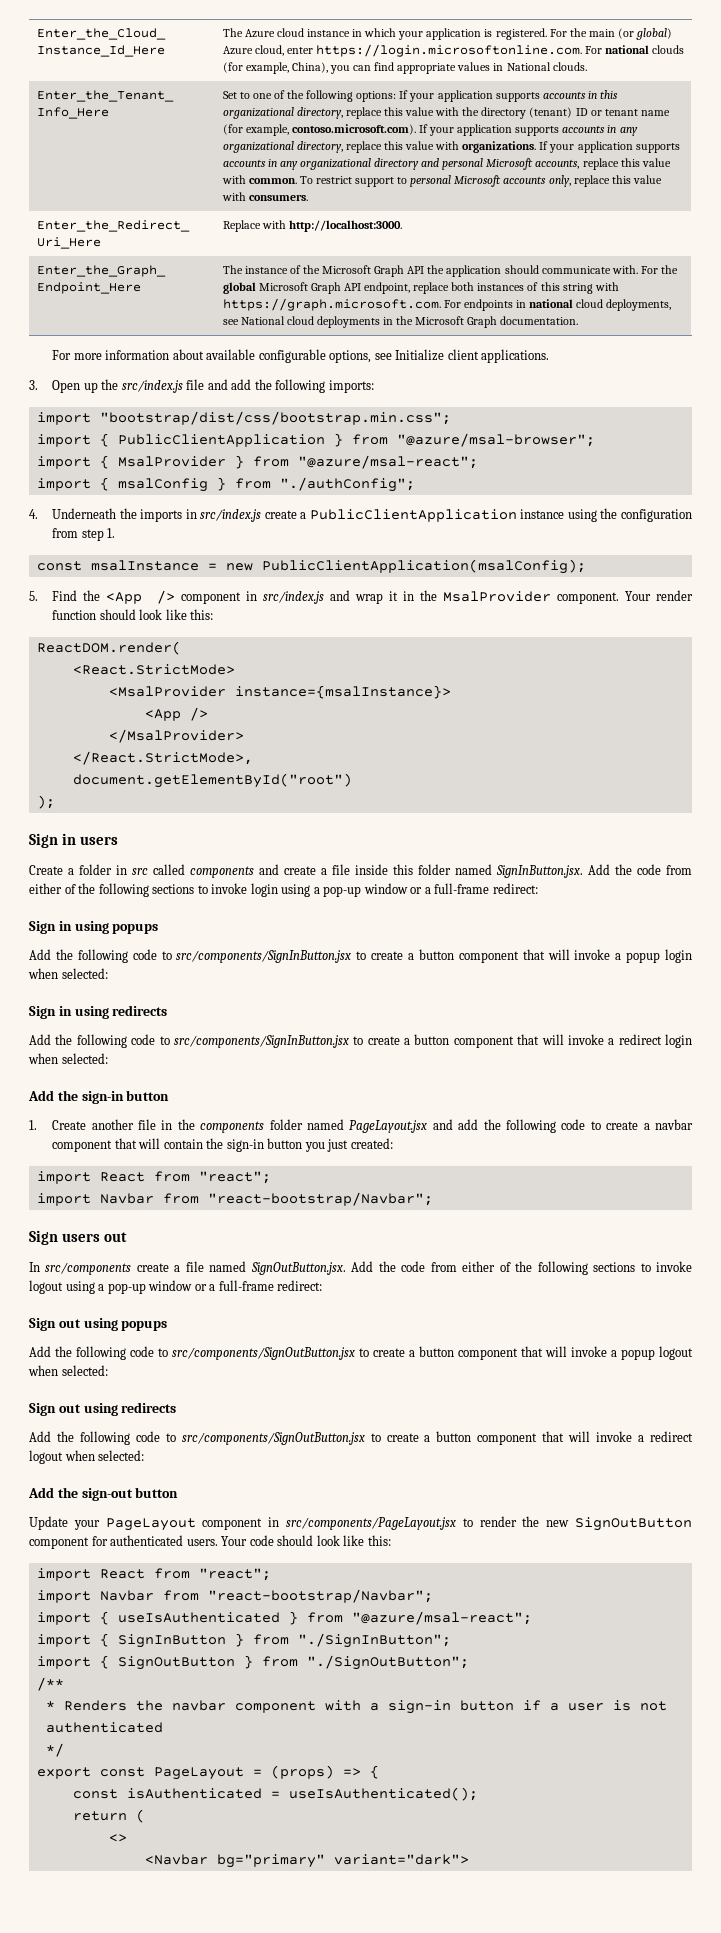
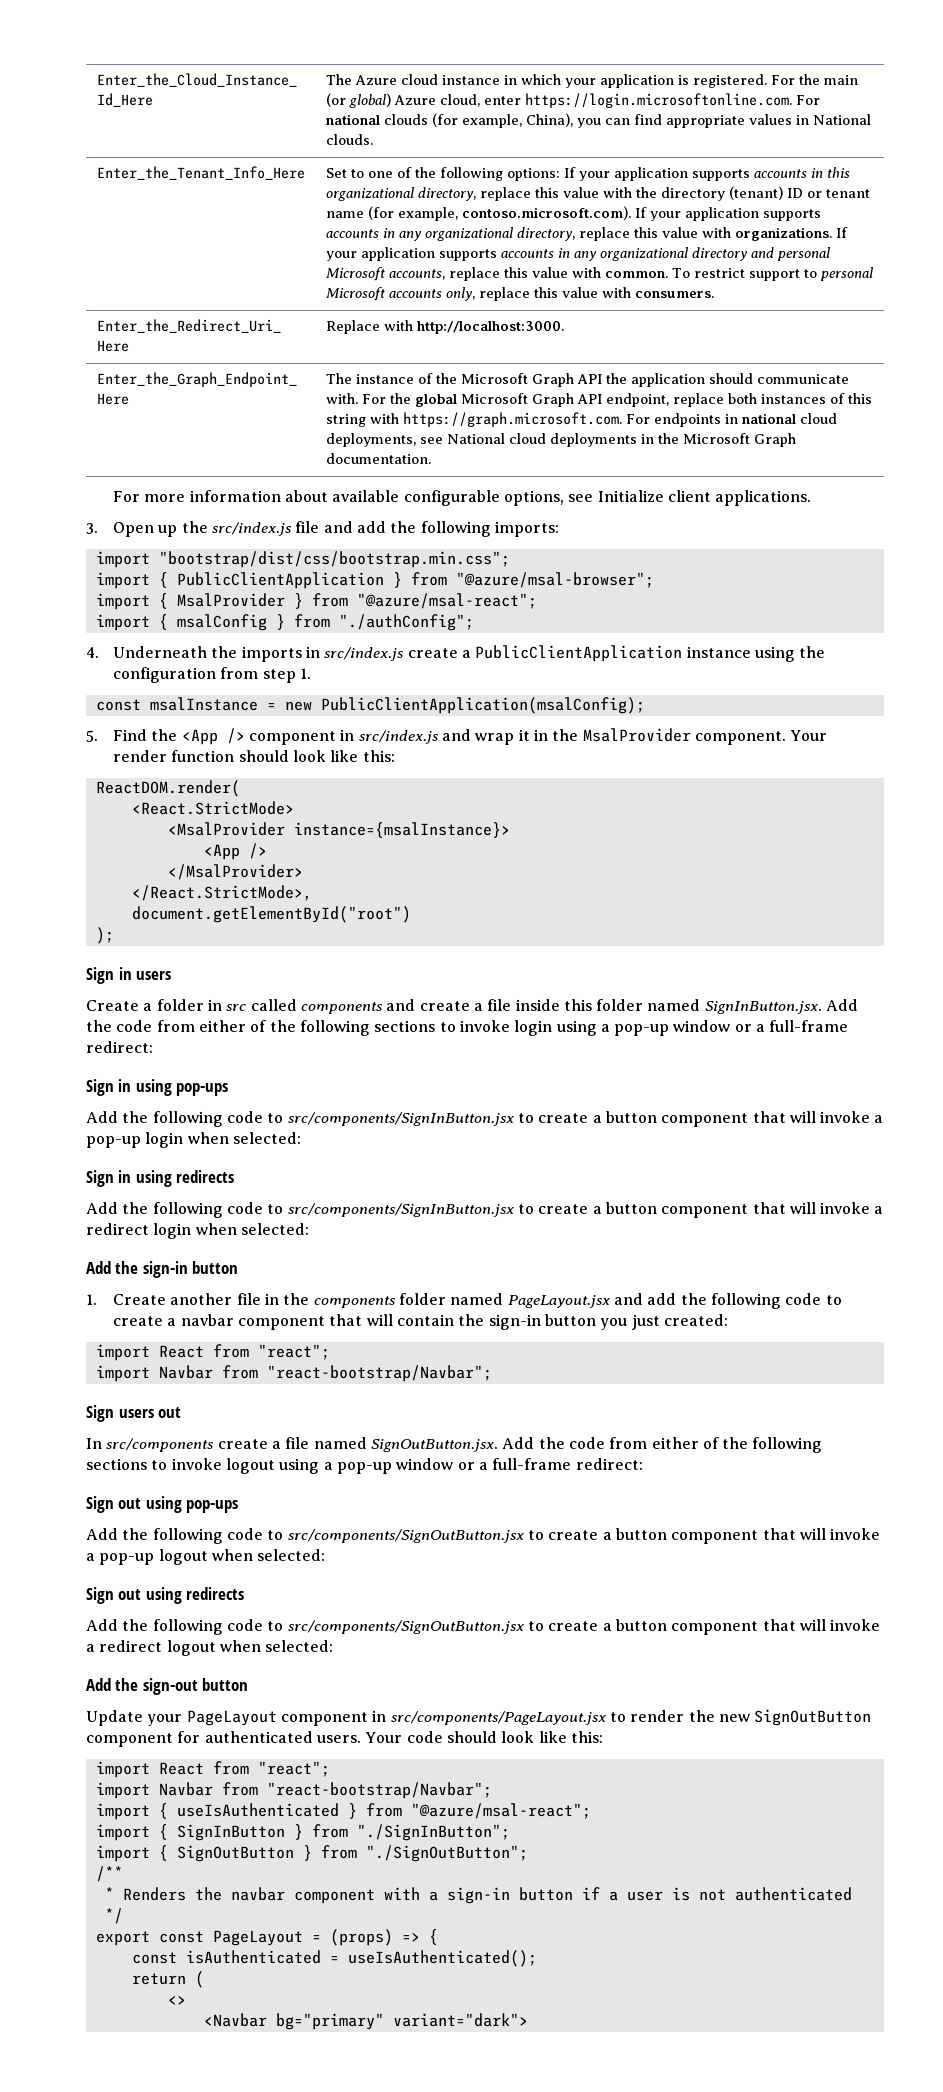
[112,923,159,934] popups -> [176,1083,229,1096] pop-ups
[626,952,661,963] popup -> [86,1136,141,1148] pop-up
[121,1320,168,1331] popups -> [186,1500,239,1513] pop-ups
[621,1349,655,1360] popup -> [99,1553,155,1565] pop-up

